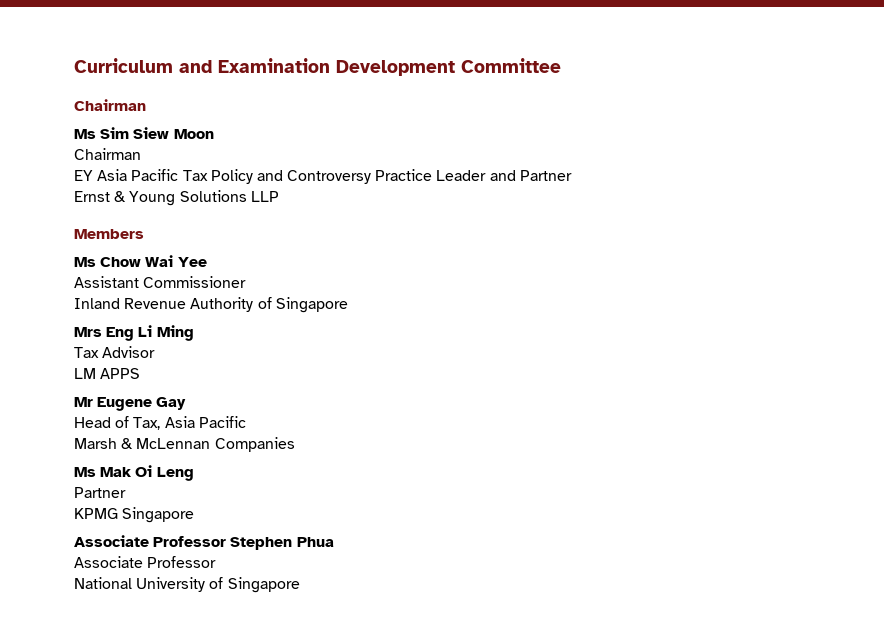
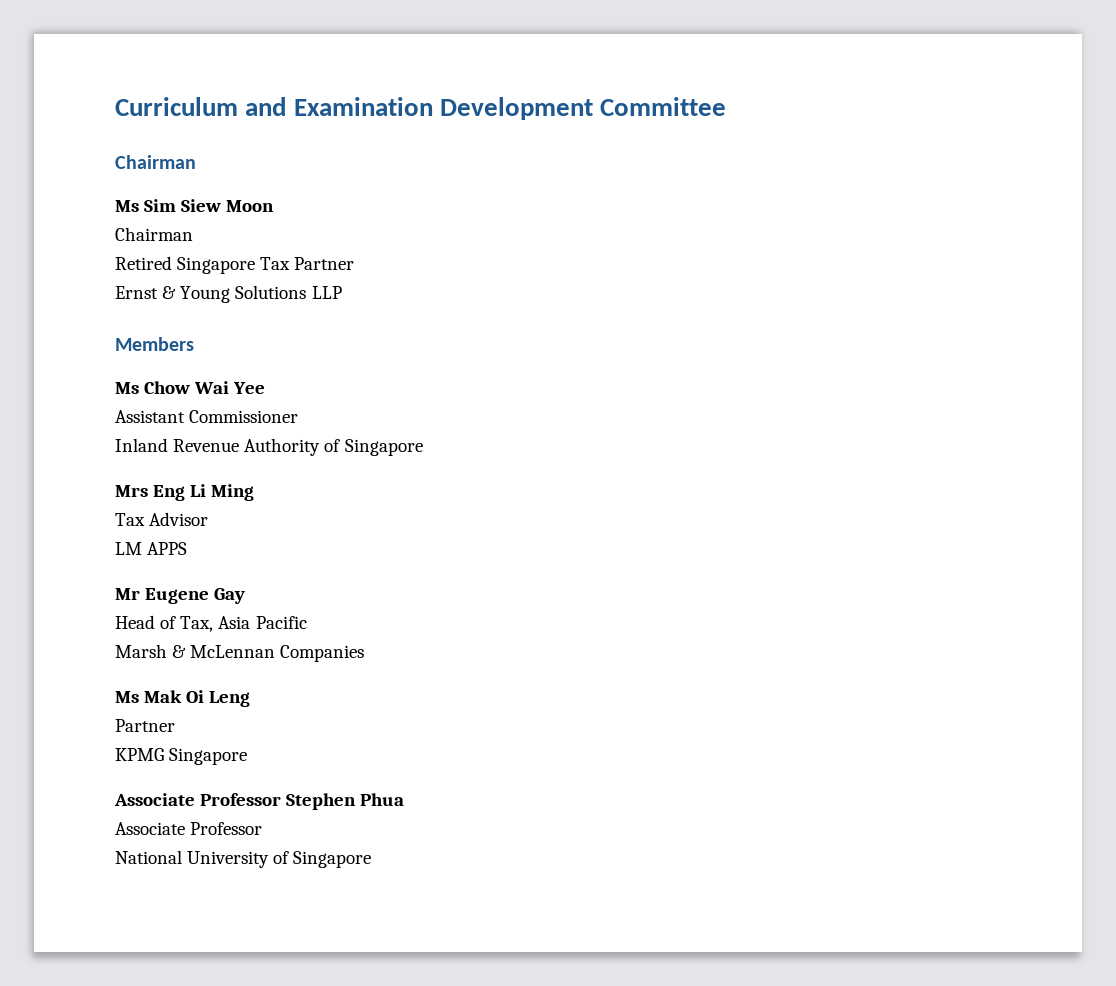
[74,169,516,184] EY Asia Pacific Tax Policy and Controversy Practice Leader and -> [115,256,291,274] Retired Singapore Tax

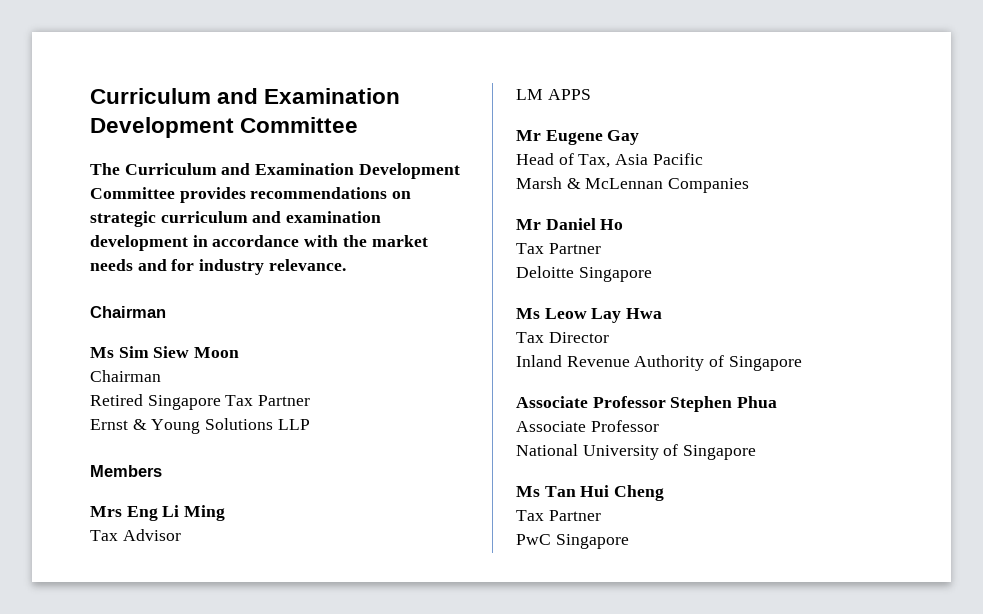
[115,97,727,120] Curriculum and Examination Development Committee -> [90,88,401,104] [90,117,359,138] [90,163,460,179] [90,187,412,203] [90,211,382,227] [90,235,428,251] [90,259,346,275] Curriculum and Examination Development Committee // The Curriculum and Examination Development Committee provides recommendations on strategic curriculum and examination development in accordance with the market needs and for industry relevance.
[115,381,266,394] [115,410,299,423] [115,438,423,456] // Ms Chow Wai Yee // Assistant Commissioner // Inland Revenue Authority of Singapore -> (162, 471) none
[115,690,251,707] [115,719,175,732] [115,748,164,761] Ms Mak Oi Leng // Partner // KPMG -> [516,218,624,230] [516,243,601,254] [516,266,652,282] [516,308,663,323] [516,332,609,343] [516,355,725,371] Mr Daniel Ho // Tax Partner // Deloitte Singapore // Ms Leow Lay Hwa // Tax Director // Inland Revenue Authority of
(372, 859) none -> [516,485,665,501] [516,510,601,521] [516,534,629,549] // Ms Tan Hui Cheng // Tax Partner // PwC Singapore

